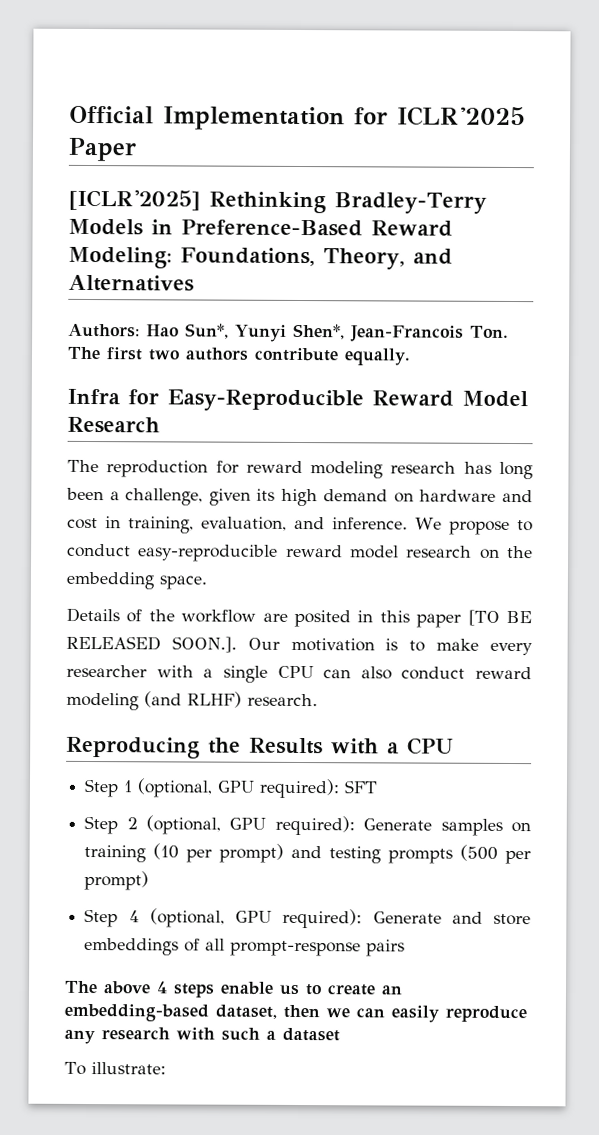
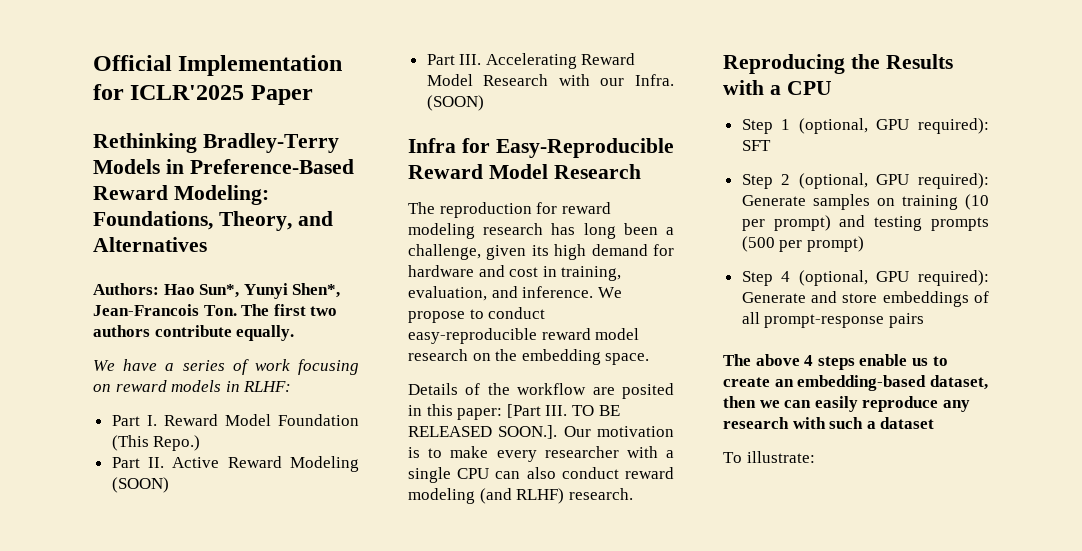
[68,189,201,211] [ICLR'2025] -> (313, 95) none
(411, 357) none -> [93,359,359,375] [93,380,292,392] [111,414,359,426] [111,435,201,451] [111,456,359,472] [111,477,169,493] [426,53,636,69] [426,74,674,86] [426,95,484,111] // We have a series of work focusing on reward models in RLHF: // Part I. Reward Model Foundation (This Repo.) // Part II. Active Reward Modeling (SOON) // Part III. Accelerating Reward Model Research with our Infra. (SOON)
[393,492,414,503] on -> [653,244,674,256] for
[416,609,500,628] paper [TO -> [457,404,594,420] paper: [Part III. TO

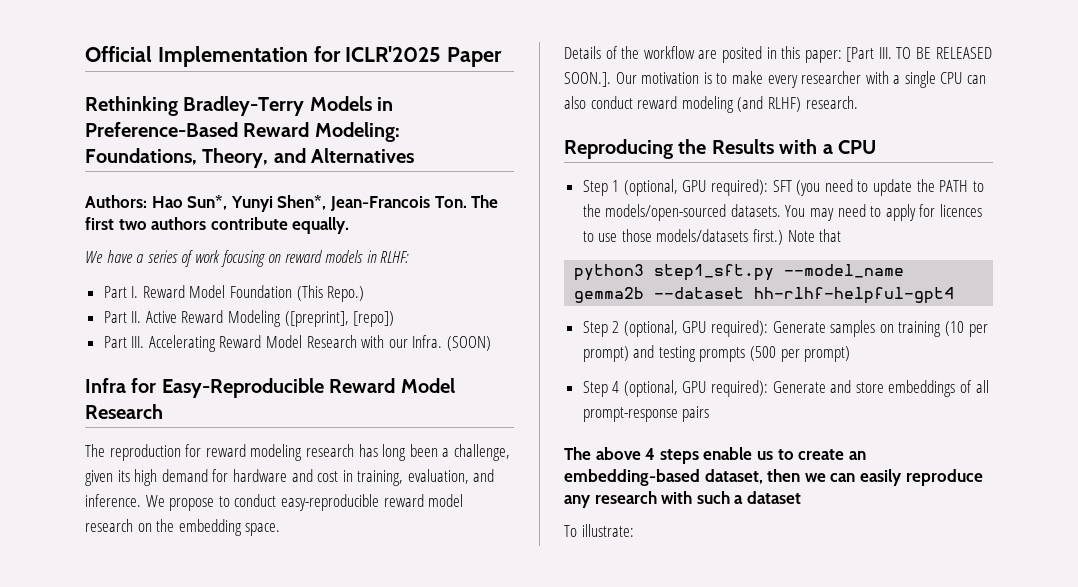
[111,477,169,493] (SOON) -> [284,311,395,327] ([preprint], [repo])
(771, 145) none -> [796,179,984,196] [582,204,982,221] [582,229,842,245] [574,264,905,281] [574,287,955,304] (you need to update the PATH to the models/open-sourced datasets. You may need to apply for licences to use those models/datasets first.) Note that // python3 step1_sft.py --model_name gemma2b --dataset hh-rlhf-helpful-gpt4

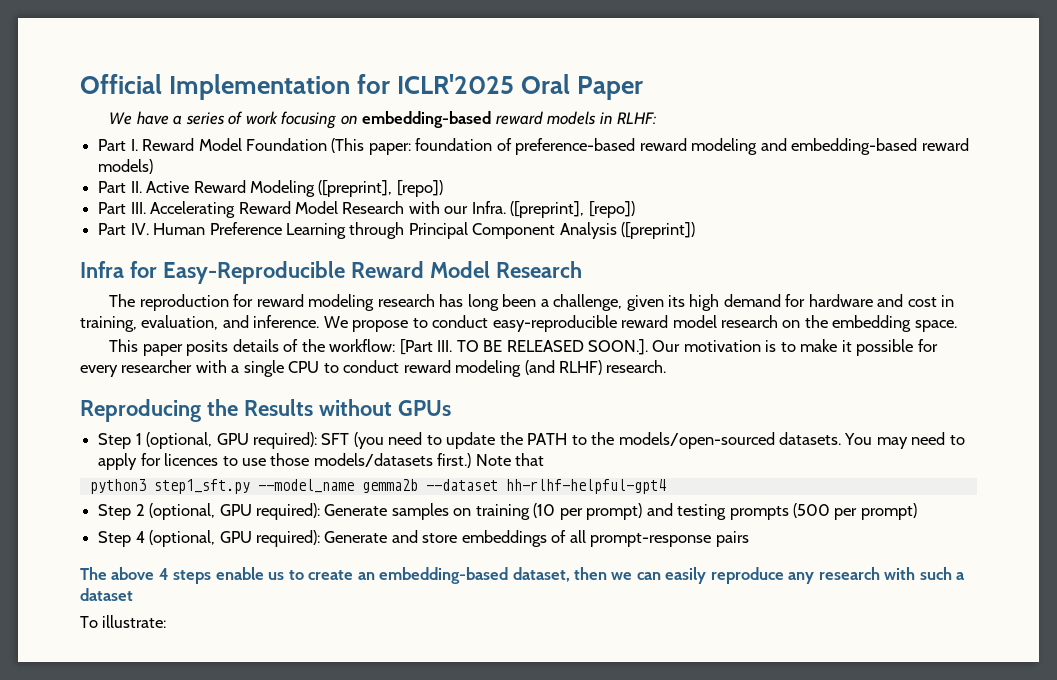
(442, 54) none -> [521,74,571,94] Oral
[85,96,394,116] [85,122,400,142] [85,148,415,168] [85,195,499,212] [85,217,350,234] // Rethinking Bradley-Terry Models in Preference-Based Reward Modeling: Foundations, Theory, and Alternatives // Authors: Hao Sun*, Yunyi Shen*, Jean-Francois Ton. The first two authors contribute equally. -> (644, 88) none
(282, 258) none -> [362,111,492,128] embedding-based
[327,286,365,302] Repo.) -> [368,138,969,155] [98,159,154,174] paper: foundation of preference-based reward modeling and embedding-based reward models)
[447,336,492,351] (SOON) -> [510,201,635,218] [98,222,696,239] ([preprint], [repo]) // Part IV. Human Preference Learning through Principal Component Analysis ([preprint])
[564,46,842,63] Details of the workflow are posited in this paper: -> [109,339,396,356] This paper posits details of the workflow:
(763, 77) none -> [841,339,938,356] it possible for
[967,75,987,84] [564,96,586,109] can also -> [323,363,339,373] to
[779,139,876,154] with a CPU -> [318,399,451,416] without GPUs

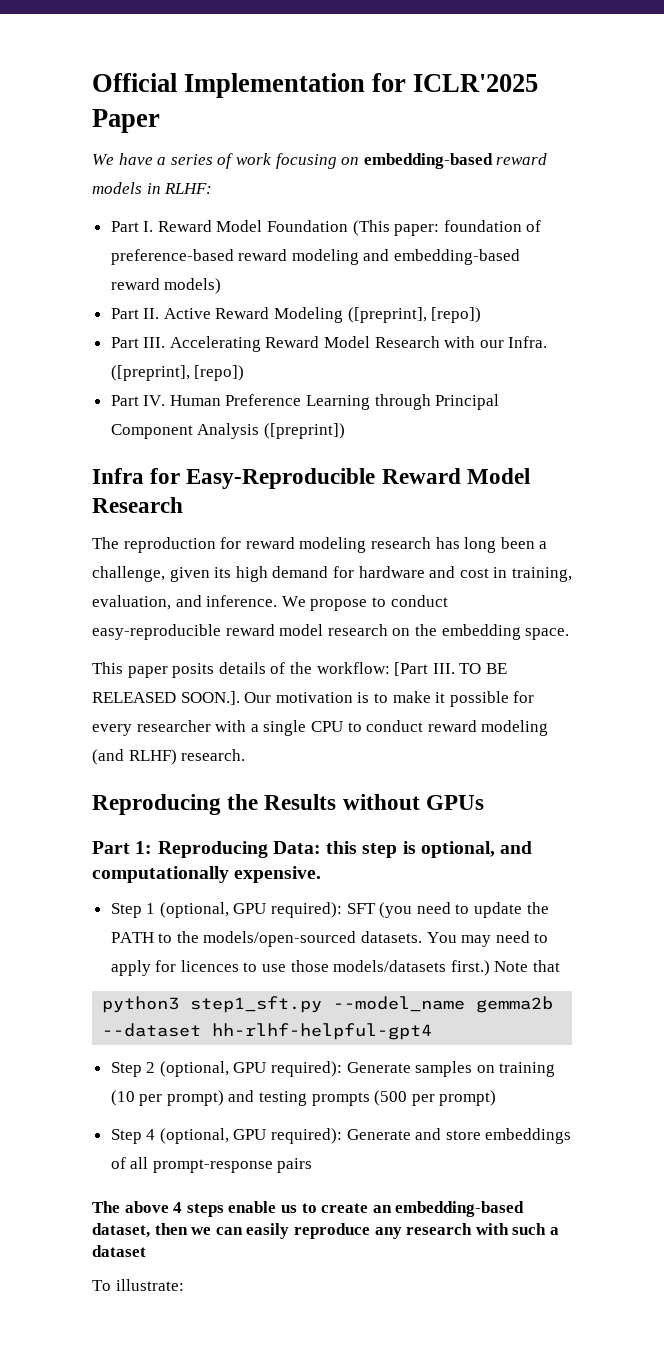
[521,74,571,94] Oral -> (539, 83) none
(451, 408) none -> [92,841,533,858] [92,866,322,883] // Part 1: Reproducing Data: this step is optional, and computationally expensive.

